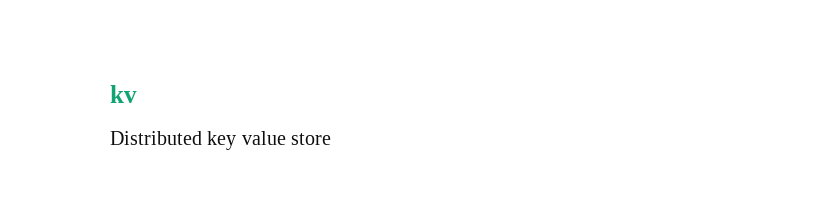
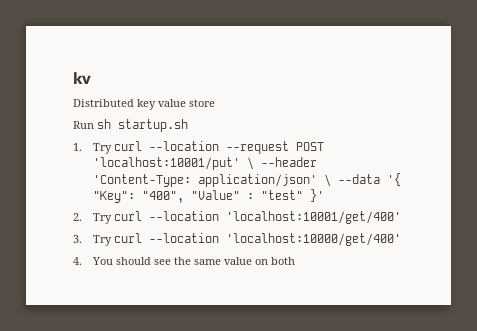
(332, 139) none -> [73,119,188,132] [73,141,325,154] [93,157,318,170] [93,173,402,187] [93,189,325,203] [73,211,402,224] [73,233,402,246] [73,257,296,265] // Run sh startup.sh // 1. Try curl --location --request POST 'localhost:10001/put' \ --header 'Content-Type: application/json' \ --data '{ "Key": "400", "Value" : "test" }' // 2. Try curl --location 'localhost:10001/get/400' // 3. Try curl --location 'localhost:10000/get/400' // 4. You should see the same value on both

